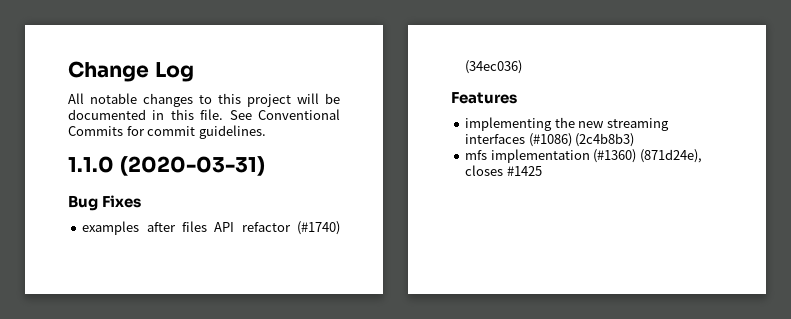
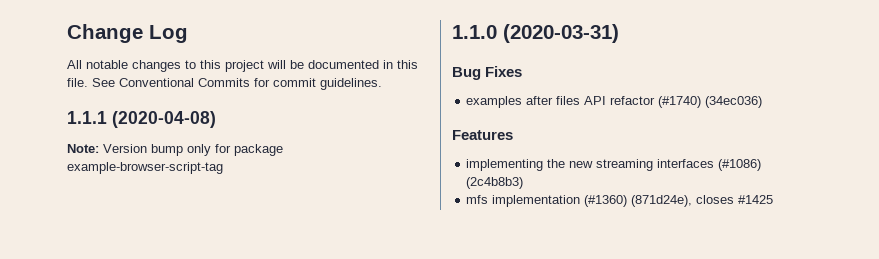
(266, 132) none -> [67,111,216,128] [67,144,283,156] [67,162,223,174] // 1.1.1 (2020-04-08) // Note: Version bump only for package example-browser-script-tag

